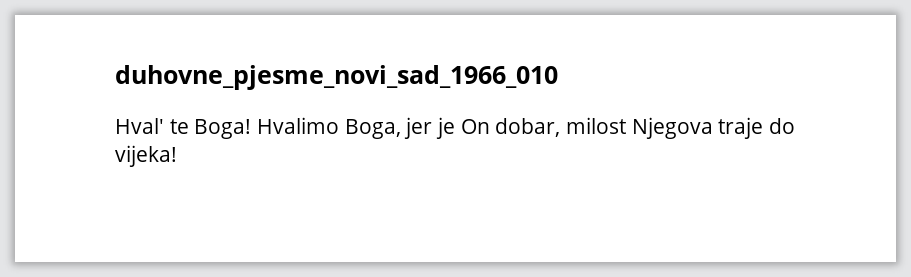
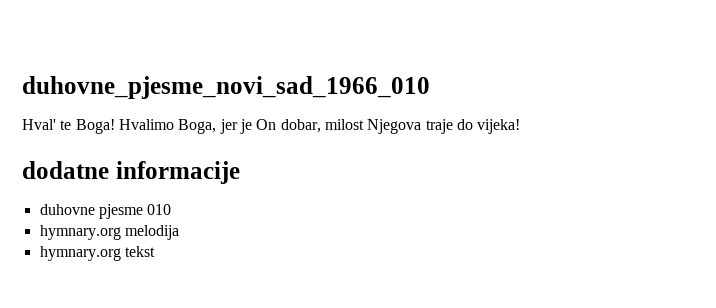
(177, 156) none -> [22,161,240,184] [39,204,172,219] [39,225,179,240] [39,246,155,261] // dodatne informacije // duhovne pjesme 010 // hymnary.org melodija // hymnary.org tekst

